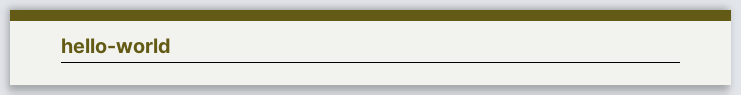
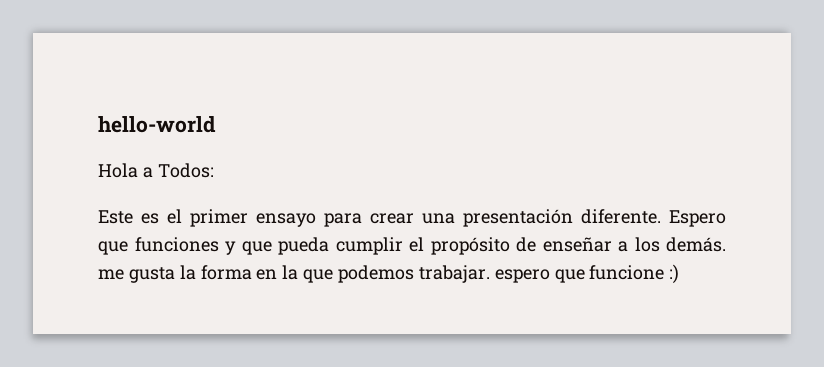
(171, 46) none -> [98,163,214,178] [98,209,726,227] [98,237,726,255] [98,264,680,284] // Hola a Todos: // Este es el primer ensayo para crear una presentación diferente. Espero que funciones y que pueda cumplir el propósito de enseñar a los demás. me gusta la forma en la que podemos trabajar. espero que funcione :)

